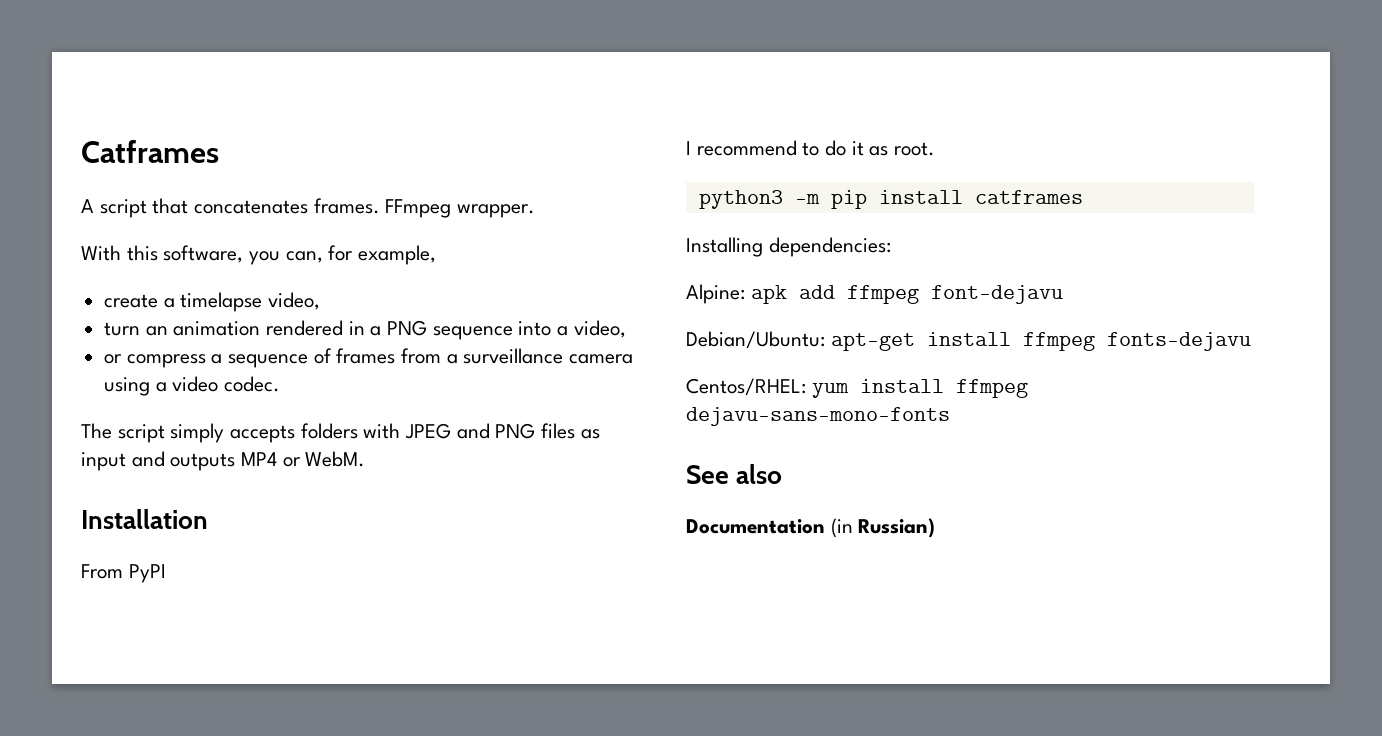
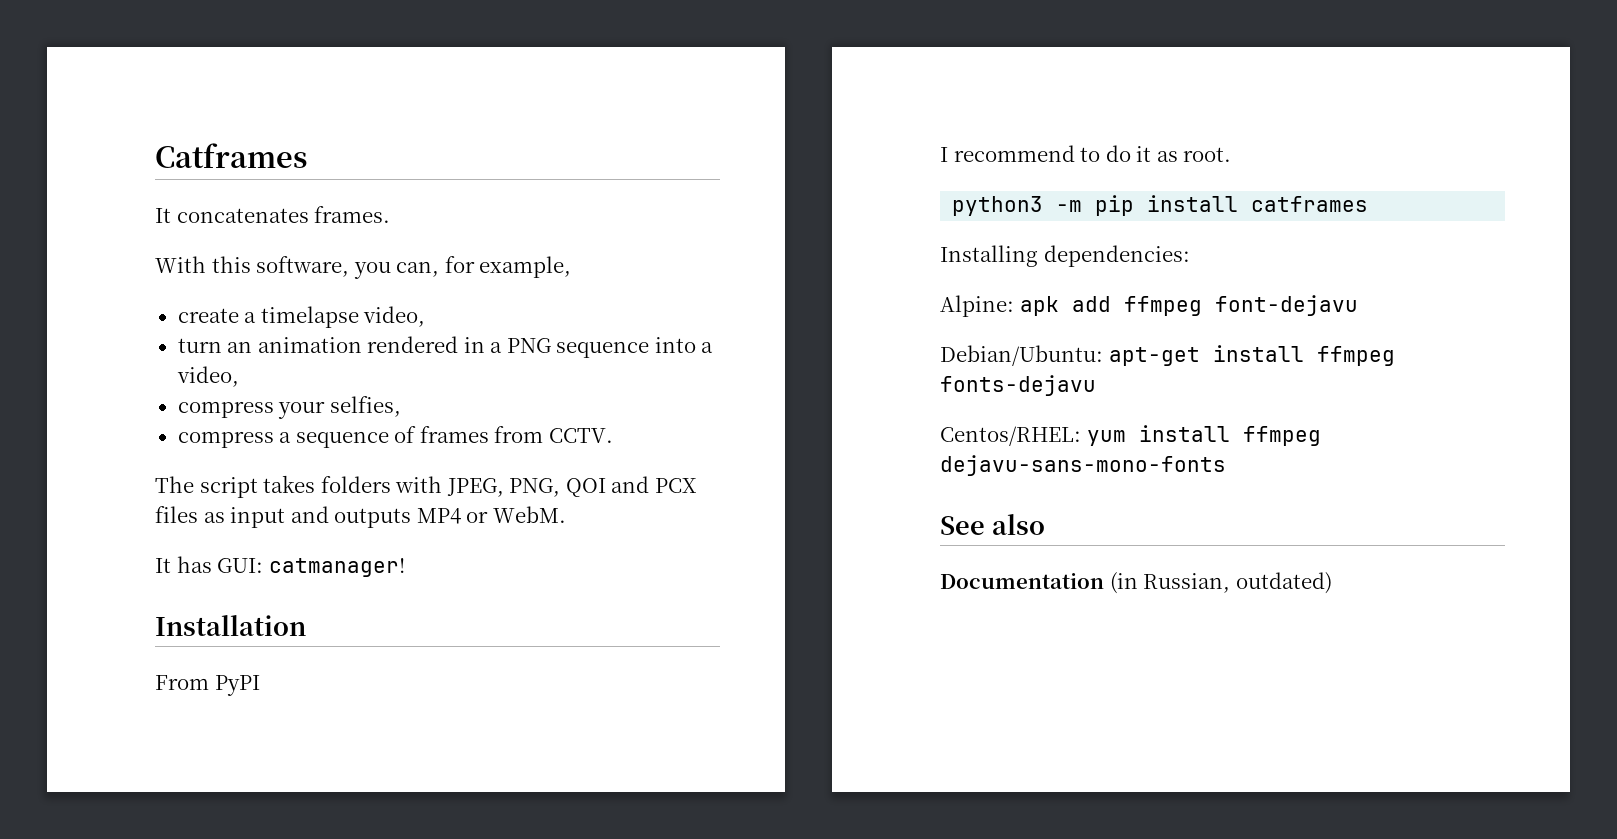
[81,198,189,218] A script that -> [155,208,171,223] It
[385,199,536,218] FFmpeg wrapper. -> (391, 214) none
[104,354,123,364] or -> [177,396,401,419] compress your selfies, //
[446,348,634,364] [104,376,281,396] [81,423,536,443] a surveillance camera using a video codec. // The script simply accepts folders with JPEG and PNG -> [548,428,613,443] [155,475,697,498] CCTV. // The script takes folders with JPEG, PNG, QOI and PCX
(366, 459) none -> [155,556,405,577] // It has GUI: catmanager!
[858,518,936,538] Russian) -> [1143,572,1332,594] Russian, outdated)

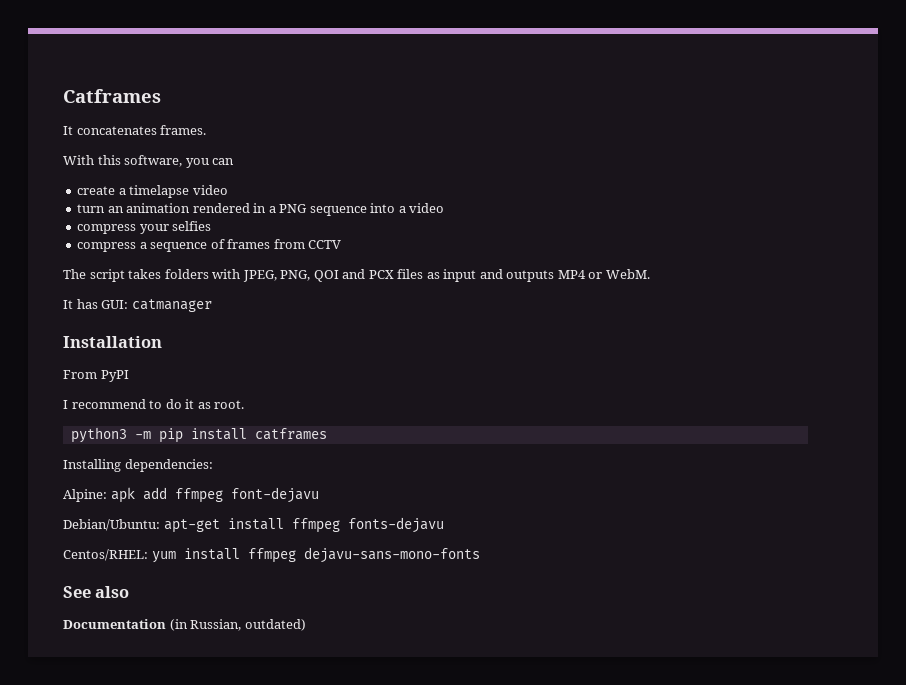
[396,256,572,278] can, for example, -> [212,158,235,165] can
[363,306,426,327] video, -> [192,185,228,195] video
[176,366,239,387] video, -> [409,203,445,213] video
[329,396,401,417] selfies, -> [172,221,212,231] selfies
[548,428,613,443] CCTV. -> [308,240,342,249] CCTV
[268,558,405,577] catmanager! -> [131,299,212,312] catmanager

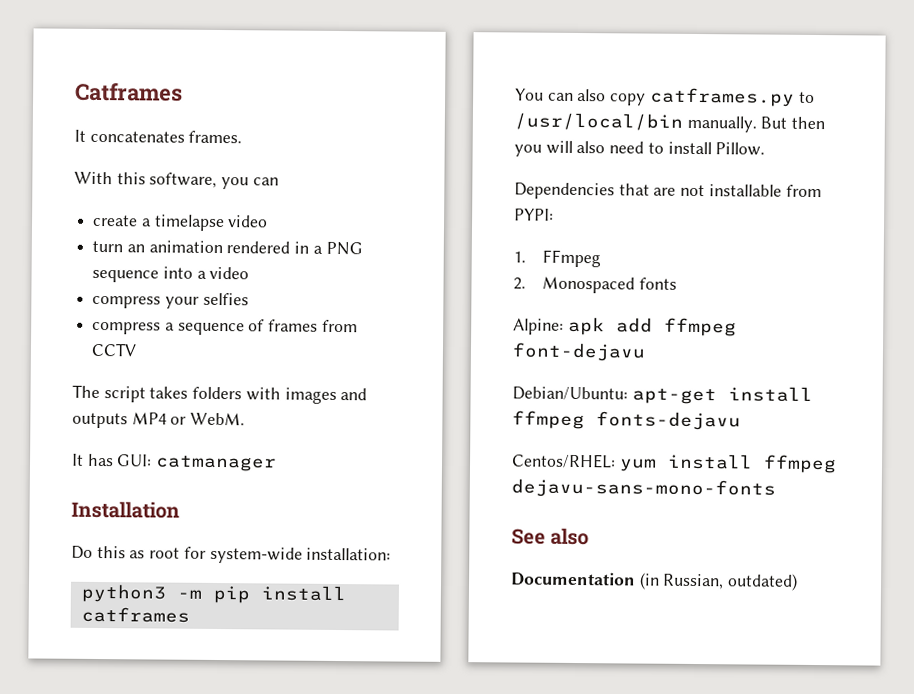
[242,269,477,282] JPEG, PNG, QOI and PCX files as input -> [284,387,337,404] images
[63,370,129,382] [63,399,245,409] From PyPI // I recommend to do it as root. -> [71,545,392,564] Do this as root for system-wide installation:
[63,459,213,472] Installing dependencies: -> [515,87,815,107] [514,112,826,133] [514,140,766,157] [514,182,822,200] [514,208,554,221] [513,249,602,268] [513,276,677,294] You can also copy catframes.py to /usr/local/bin manually. But then you will also need to install Pillow. // Dependencies that are not installable from PYPI: // 1. FFmpeg // 2. Monospaced fonts

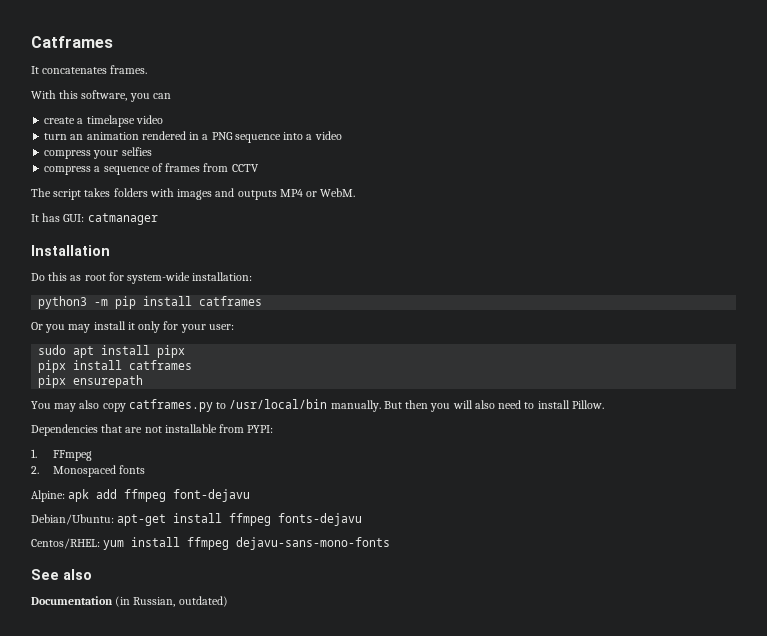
(190, 614) none -> [31,321,234,333] [38,345,186,358] [38,360,193,373] [38,375,144,388] // Or you may install it only for your user: // sudo apt install pipx // pipx install catframes // pipx ensurepath
[547,92,574,101] can -> [54,403,77,412] may

